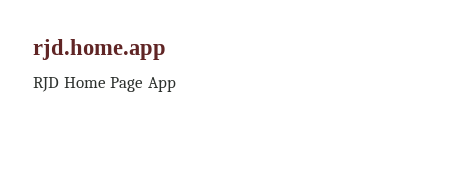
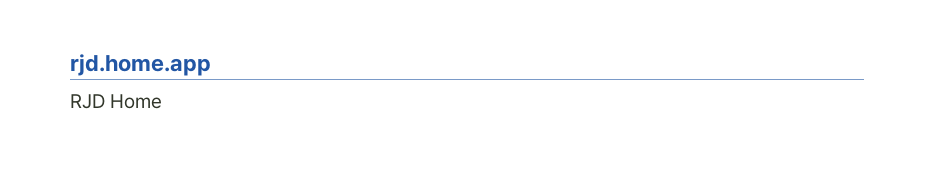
[110,77,176,92] Page App -> (163, 101) none

